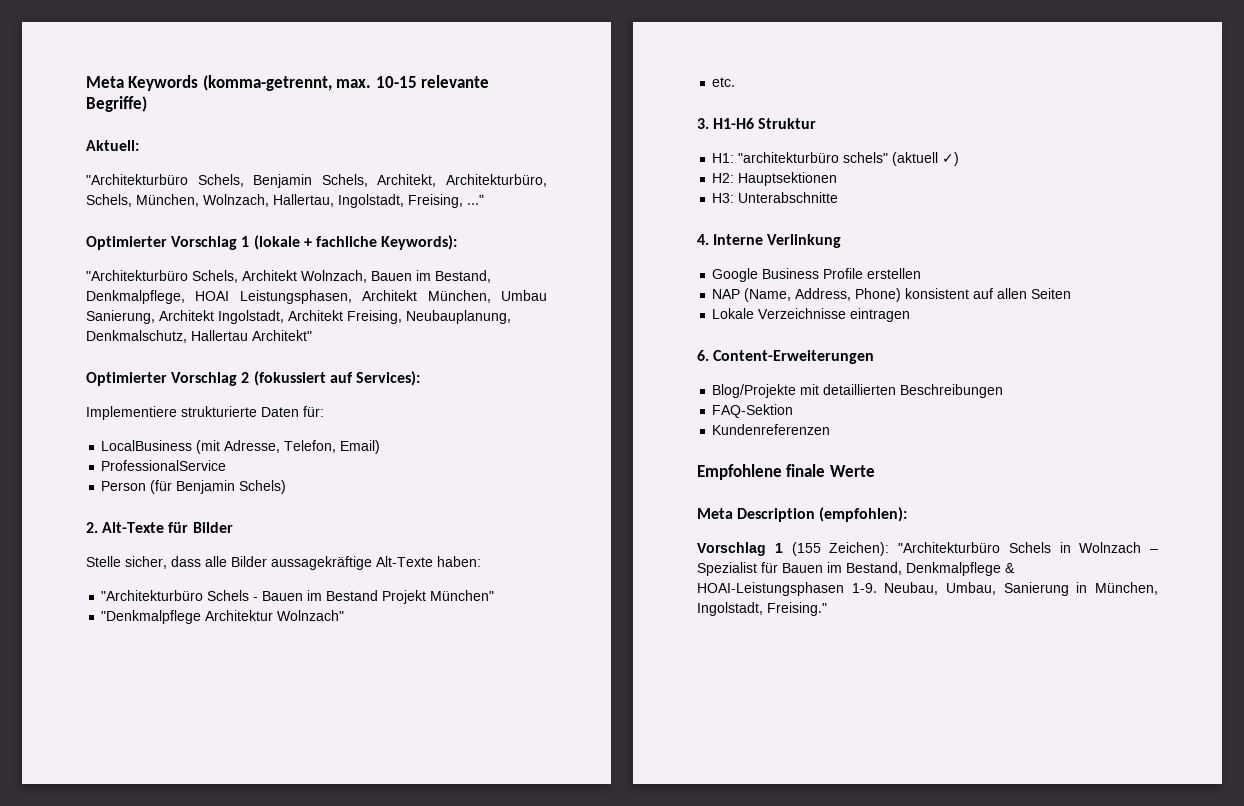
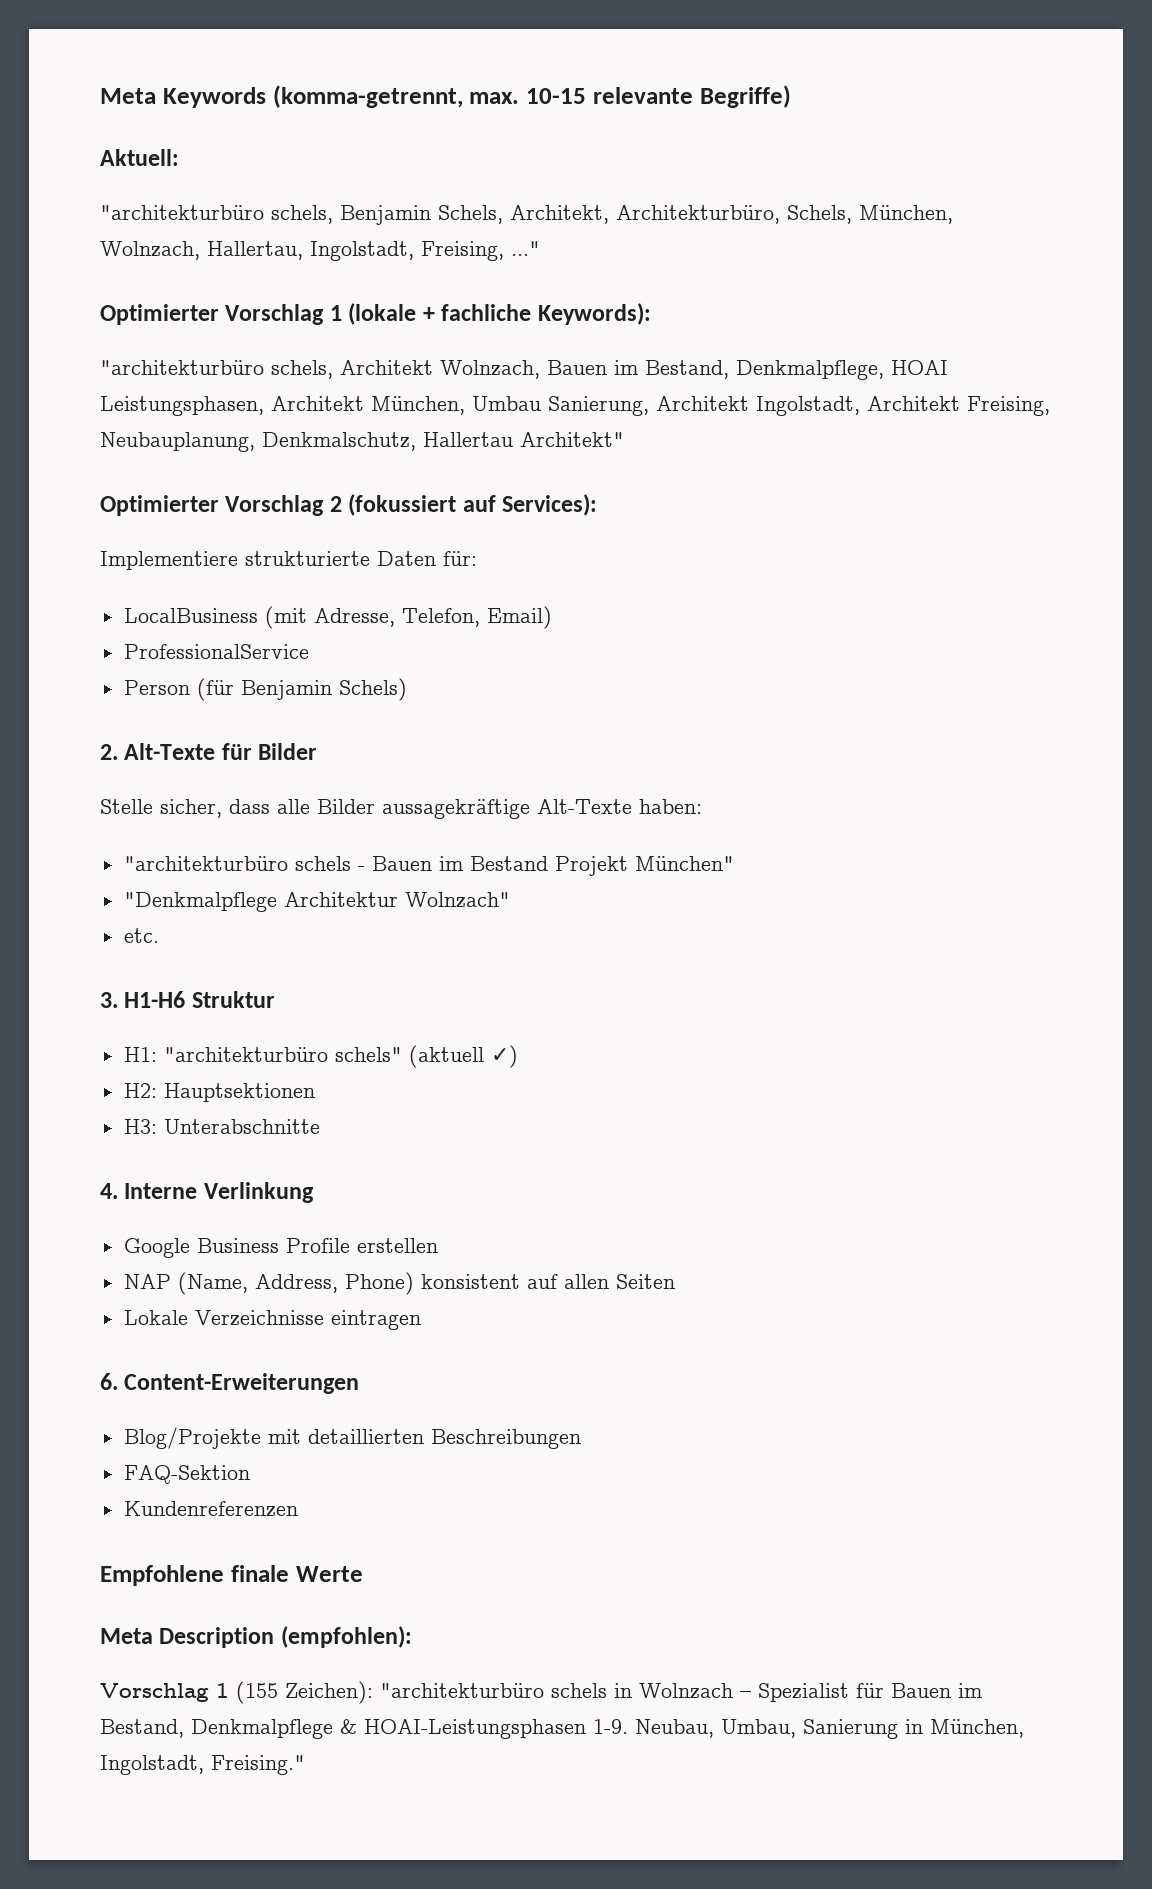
[86,174,244,187] "Architekturbüro Schels, -> [100,205,333,224] "architekturbüro schels,
[86,270,238,283] "Architekturbüro Schels, -> [100,360,333,379] "architekturbüro schels,
[101,590,250,601] "Architekturbüro Schels -> [123,856,351,871] "architekturbüro schels
[898,542,1051,553] "Architekturbüro Schels -> [380,1683,607,1698] "architekturbüro schels

